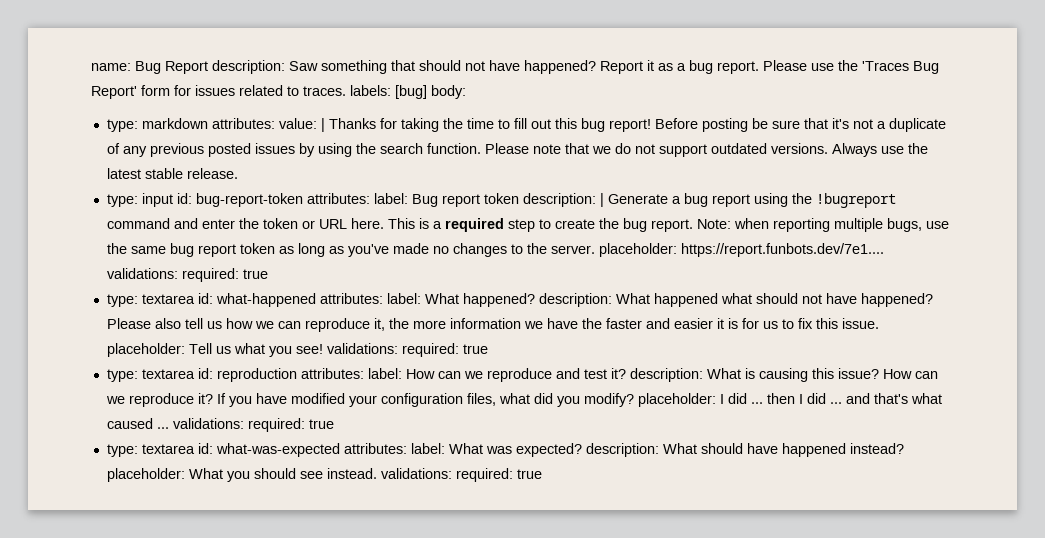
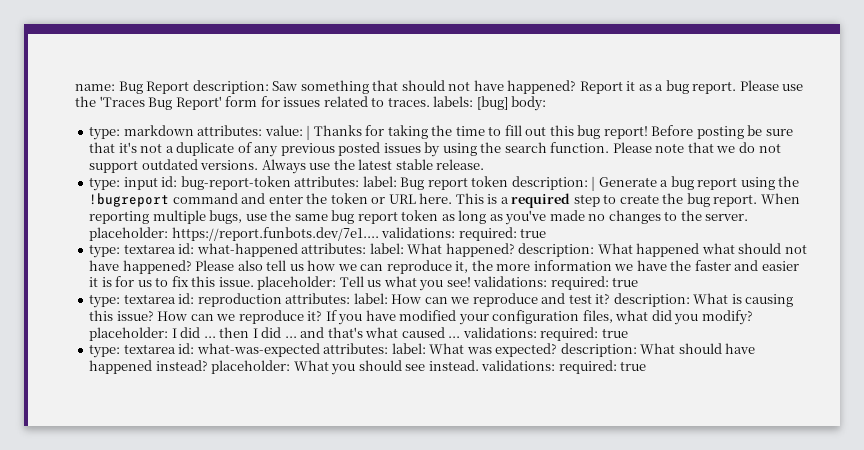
[696,218,769,229] Note: when -> [760,193,800,204] When

